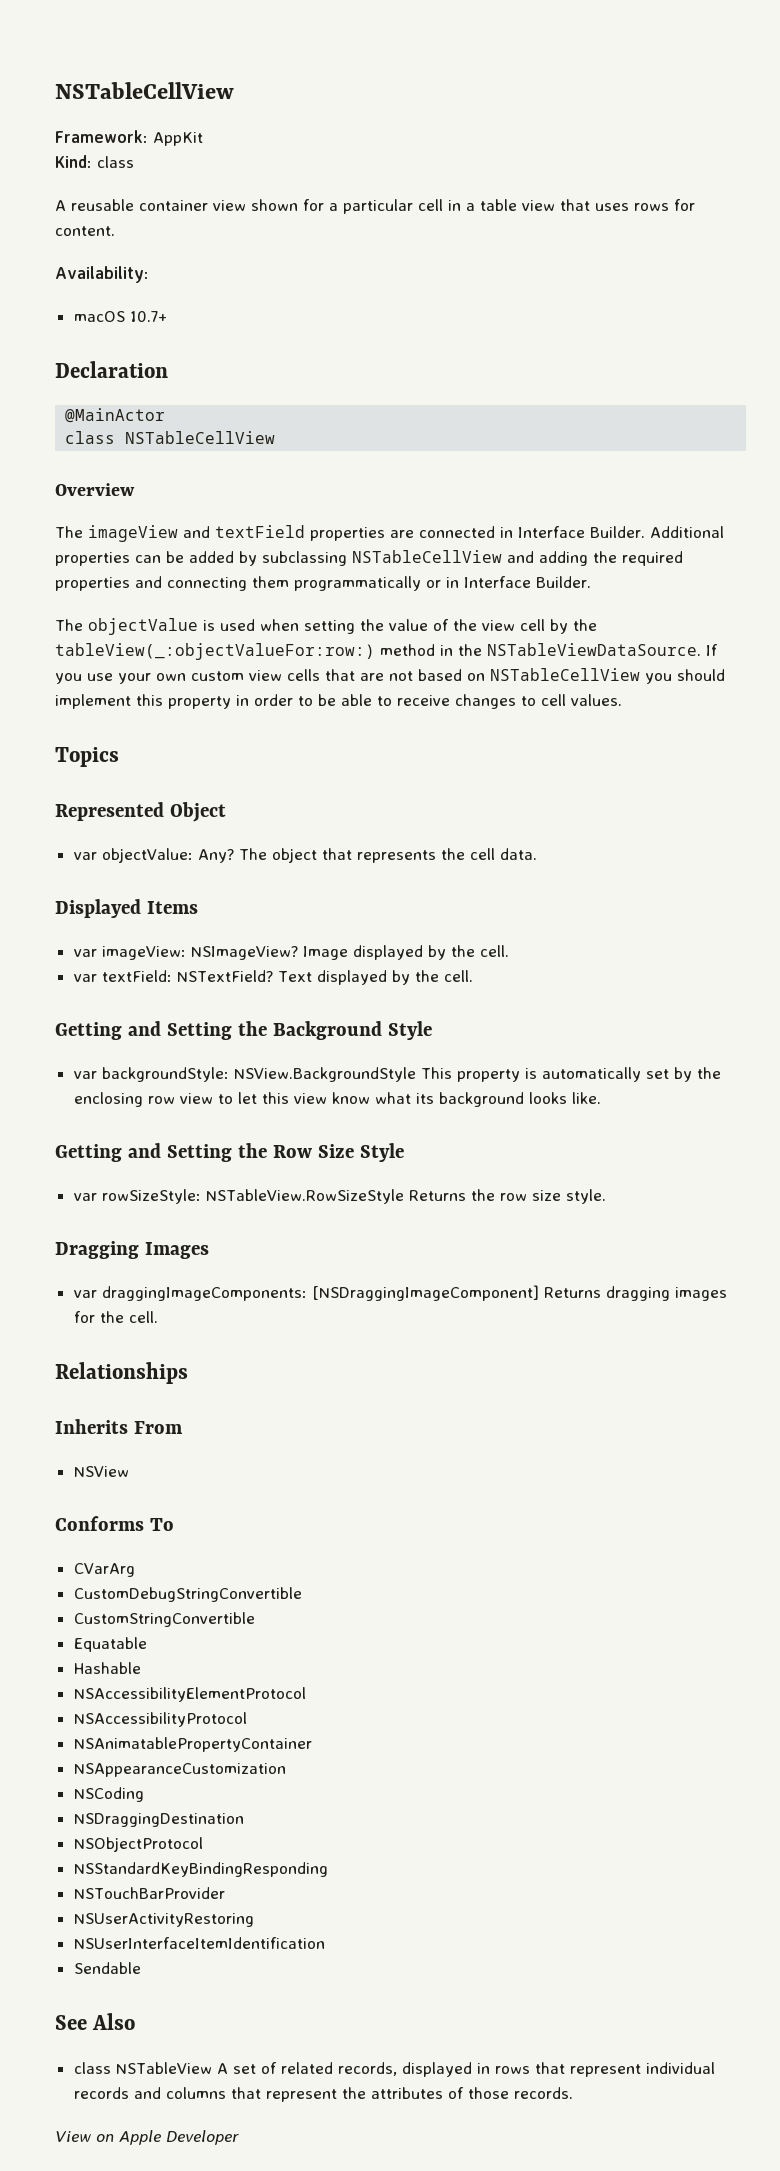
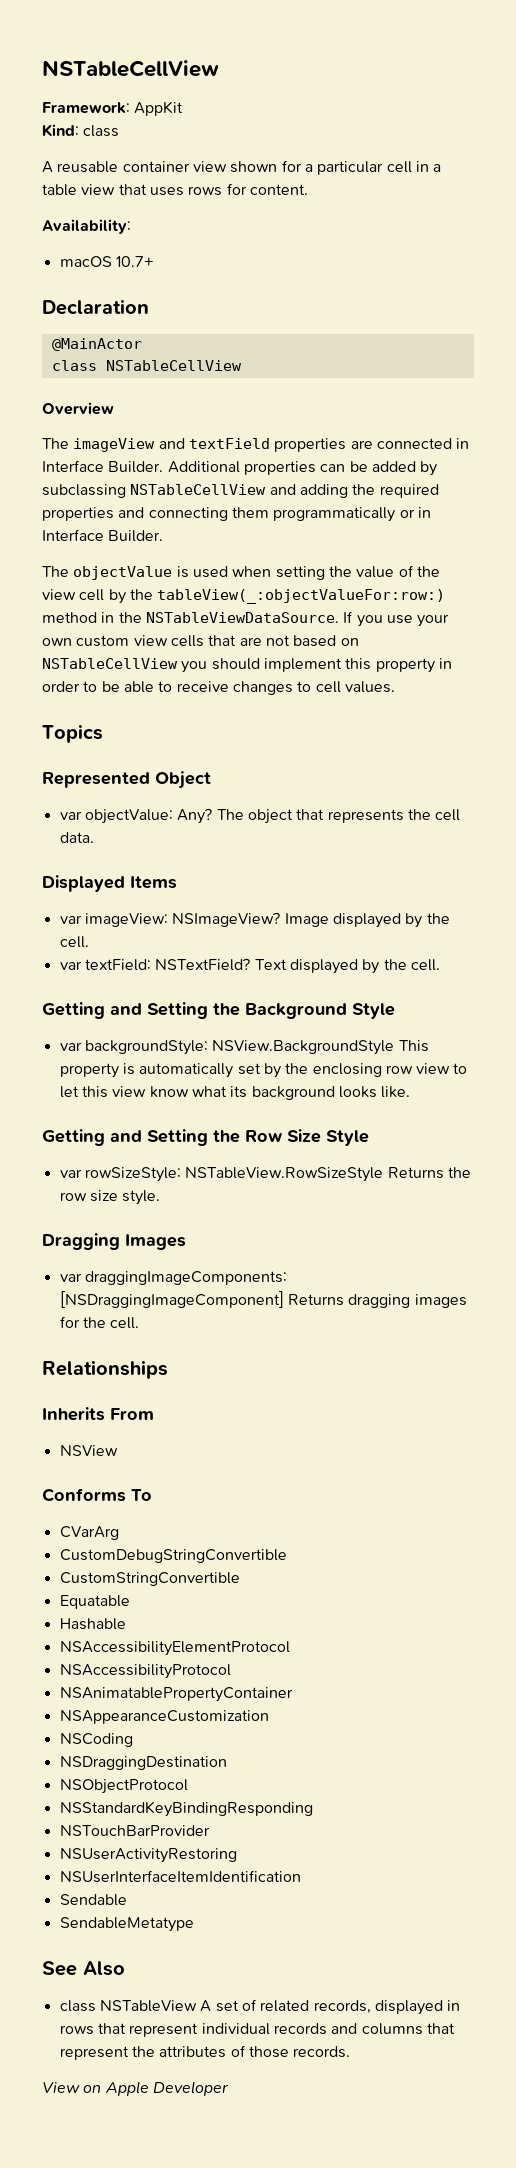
(141, 1968) none -> [59,1917,194,1932] // SendableMetatype

